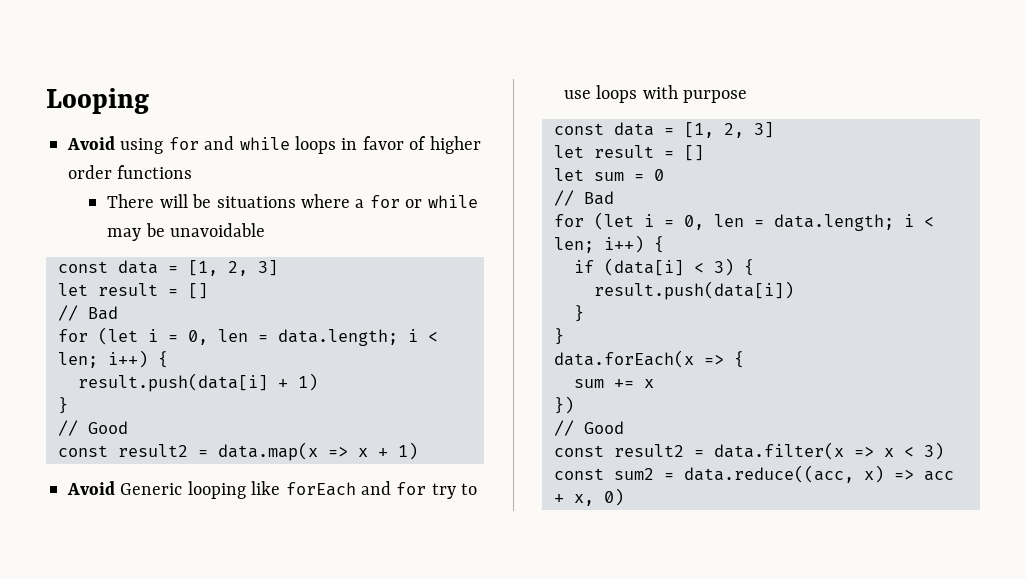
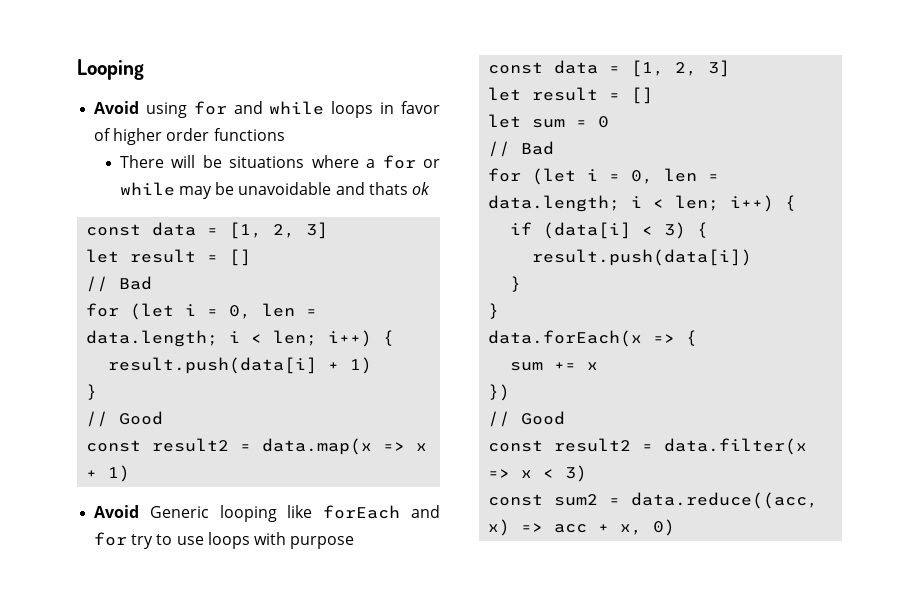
(266, 230) none -> [335,182,430,195] and thats ok

